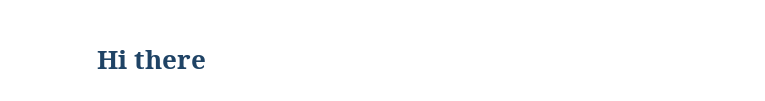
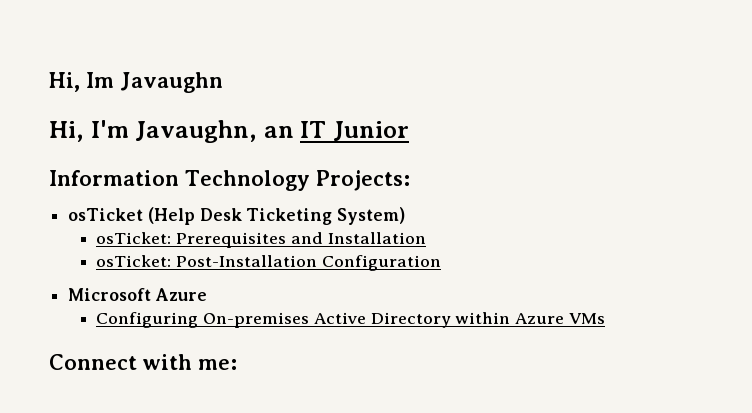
[97,50,207,69] Hi there -> [49,72,223,93] [49,120,410,143] [49,170,410,191] [68,207,406,225] [96,232,426,248] [96,255,441,271] [68,288,207,301] [96,312,605,328] [49,354,237,370] Hi, Im Javaughn // Hi, I'm Javaughn, an IT Junior // Information Technology Projects: // osTicket (Help Desk Ticketing System) // osTicket: Prerequisites and Installation // osTicket: Post-Installation Configuration // Microsoft Azure // Configuring On-premises Active Directory within Azure VMs // Connect with me:

